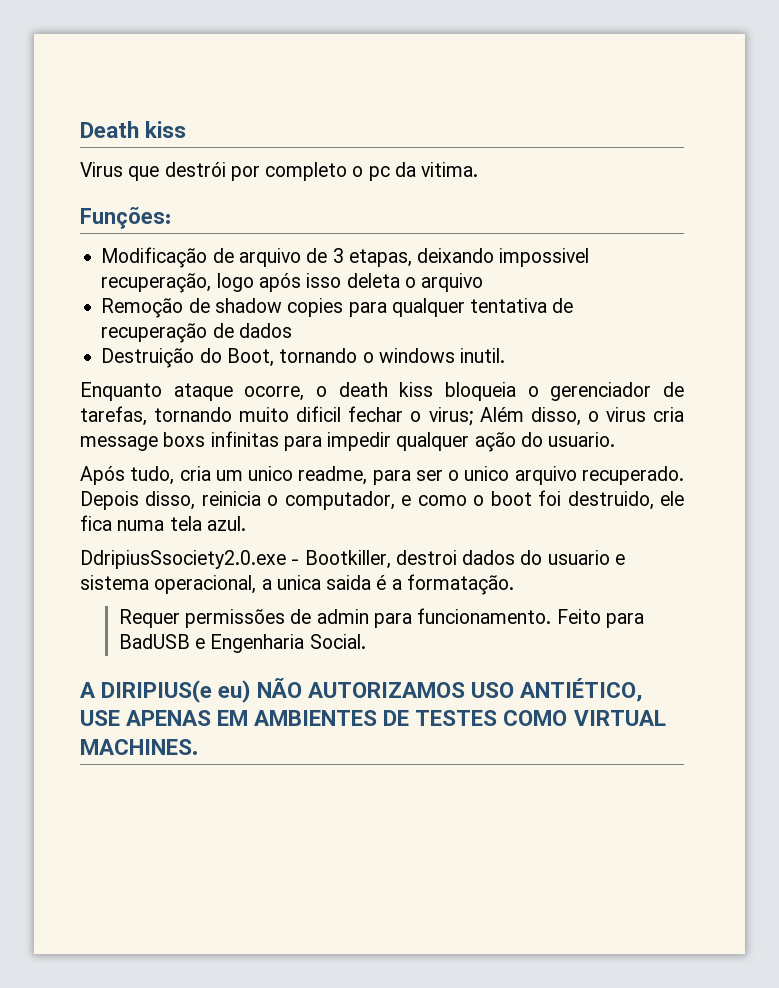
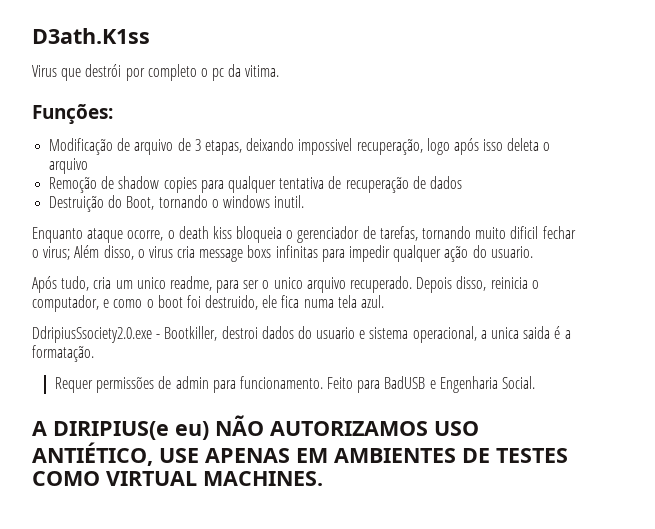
[80,121,187,138] Death kiss -> [32,28,150,44] D3ath.K1ss

